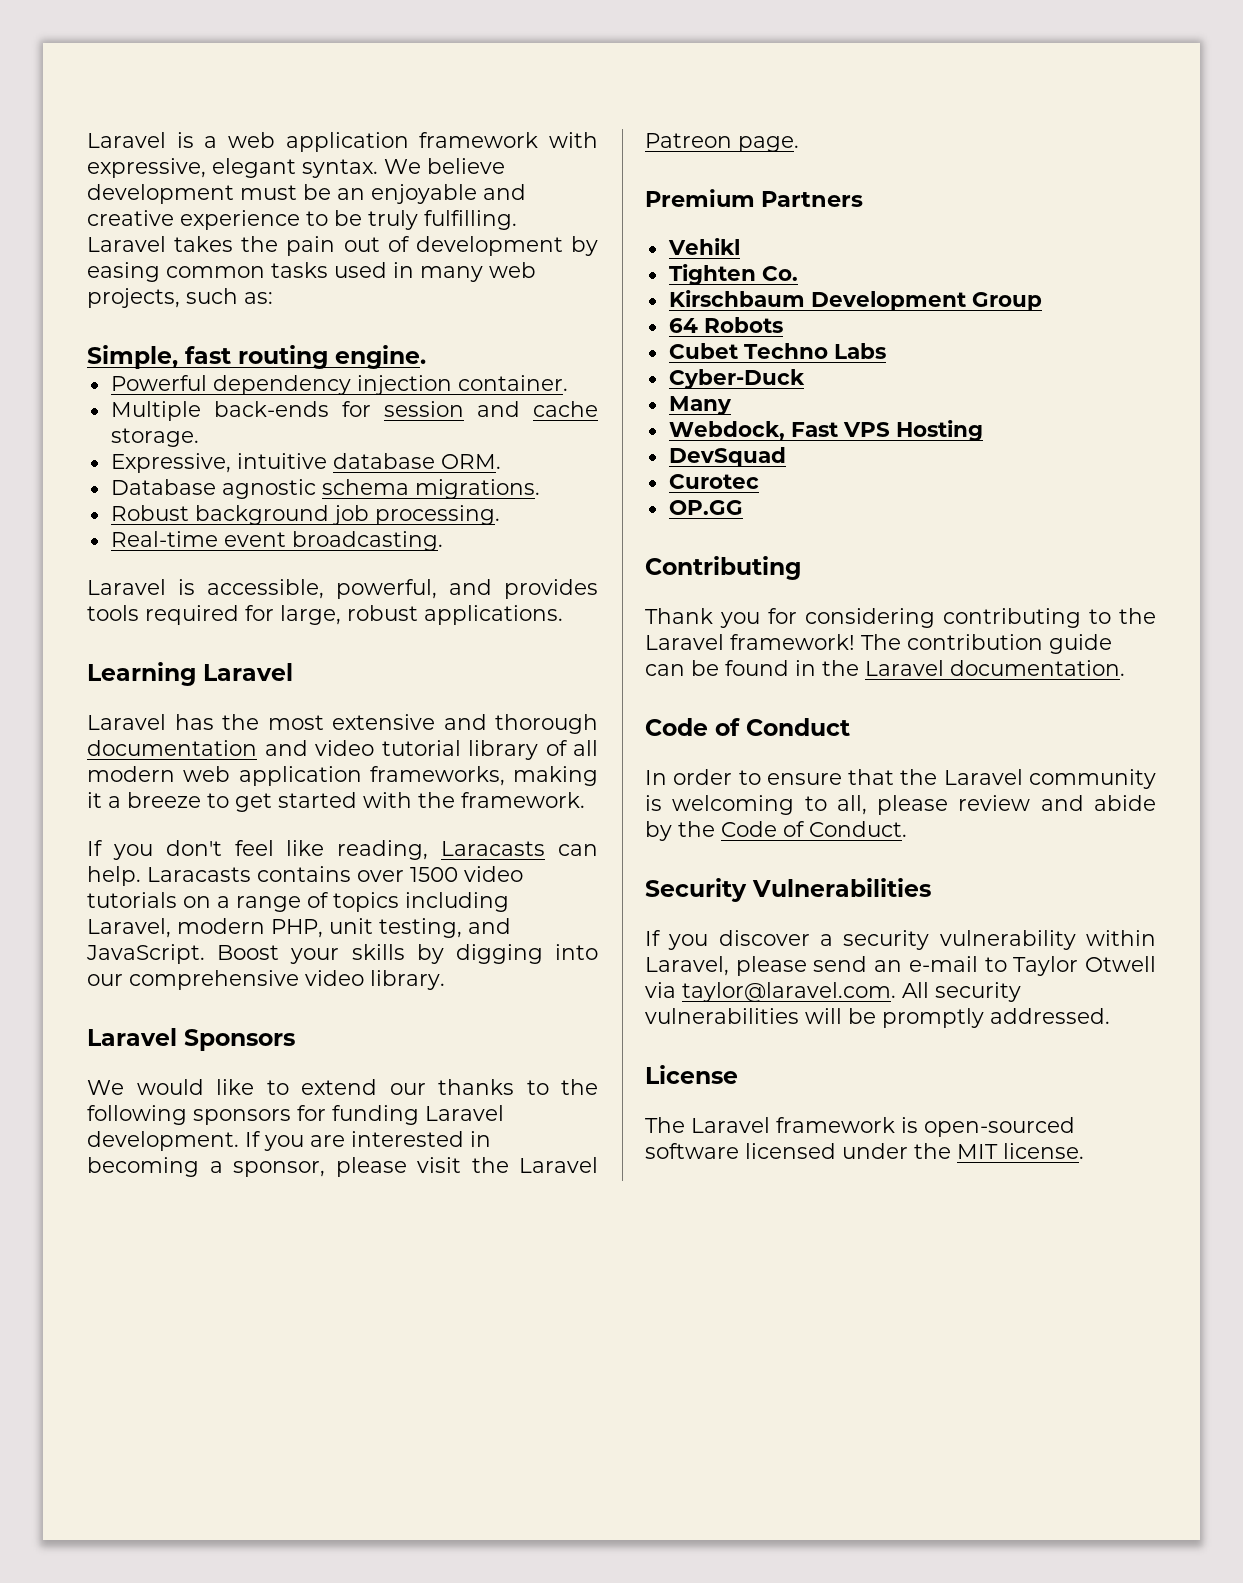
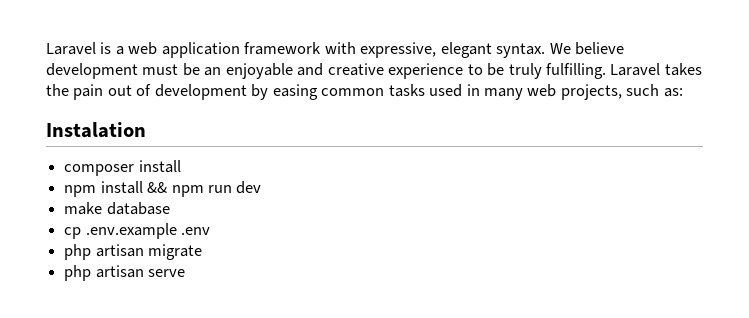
[87,345,426,369] [110,375,568,395] [110,401,598,421] [110,428,199,447] [110,453,501,473] [110,479,540,499] [110,505,500,525] [110,531,443,551] [87,579,598,599] [87,605,563,625] [87,662,293,686] [87,714,598,734] [87,740,598,760] [87,766,598,786] [87,792,585,812] [87,840,598,860] [87,866,523,886] [87,892,509,912] [87,918,511,938] [86,944,598,964] [87,970,445,990] [87,1028,295,1051] [87,1079,598,1095] [87,1105,504,1125] [87,1131,491,1151] [87,1157,598,1177] [645,133,799,152] [645,189,864,207] [667,238,740,255] [668,264,798,285] [668,290,1042,311] [668,317,783,333] [668,343,886,359] [668,369,805,389] [668,396,732,415] [668,420,983,441] [668,447,786,467] [668,474,759,489] [668,500,743,515] [645,556,801,580] [645,608,1156,628] [645,634,1112,654] [645,660,1125,676] [645,718,850,736] [645,769,1156,789] [645,795,1156,815] [645,821,907,841] [645,878,931,902] [645,930,1156,950] [645,956,1156,976] [645,982,1021,1002] [645,1008,1110,1028] [645,1065,738,1084] [645,1117,1075,1137] [645,1143,1084,1159] Simple, fast routing engine. // Powerful dependency injection container. // Multiple back-ends for session and cache storage. // Expressive, intuitive database ORM. // Database agnostic schema migrations. // Robust background job processing. // Real-time event broadcasting. // Laravel is accessible, powerful, and provides tools required for large, robust applications. // Learning Laravel // Laravel has the most extensive and thorough documentation and video tutorial library of all modern web application frameworks, making it a breeze to get started with the framework. // If you don't feel like reading, Laracasts can help. Laracasts contains over 1500 video tutorials on a range of topics including Laravel, modern PHP, unit testing, and JavaScript. Boost your skills by digging into our comprehensive video library. // Laravel Sponsors // We would like to extend our thanks to the following sponsors for funding Laravel development. If you are interested in becoming a sponsor, please visit the Laravel Patreon page. // Premium Partners // Vehikl // Tighten Co. // Kirschbaum Development Group // 64 Robots // Cubet Techno Labs // Cyber-Duck // Many // Webdock, Fast VPS Hosting // DevSquad // Curotec // OP.GG // Contributing // Thank you for considering contributing to the Laravel framework! The contribution guide can be found in the Laravel documentation. // Code of Conduct // In order to ensure that the Laravel community is welcoming to all, please review and abide by the Code of Conduct. // Security Vulnerabilities // If you discover a security vulnerability within Laravel, please send an e-mail to Taylor Otwell via taylor@laravel.com. All security vulnerabilities will be promptly addressed. // License // The Laravel framework is open-sourced software licensed under the MIT license. -> [46,122,146,138] [64,160,181,176] [64,181,262,197] [64,202,170,215] [64,223,211,239] [64,244,203,260] [64,265,186,281] Instalation // composer install // npm install && npm run dev // make database // cp .env.example .env // php artisan migrate // php artisan serve

